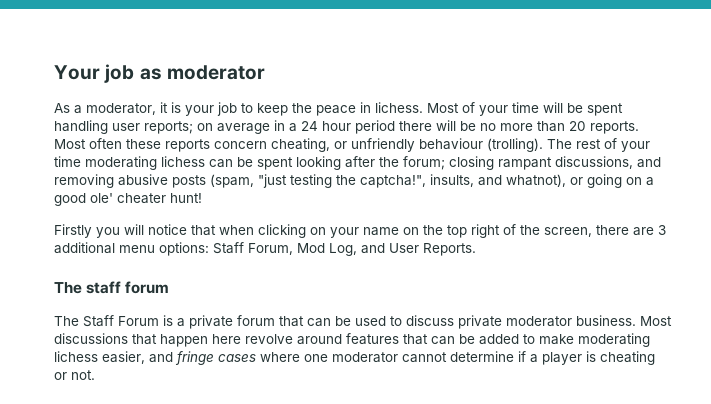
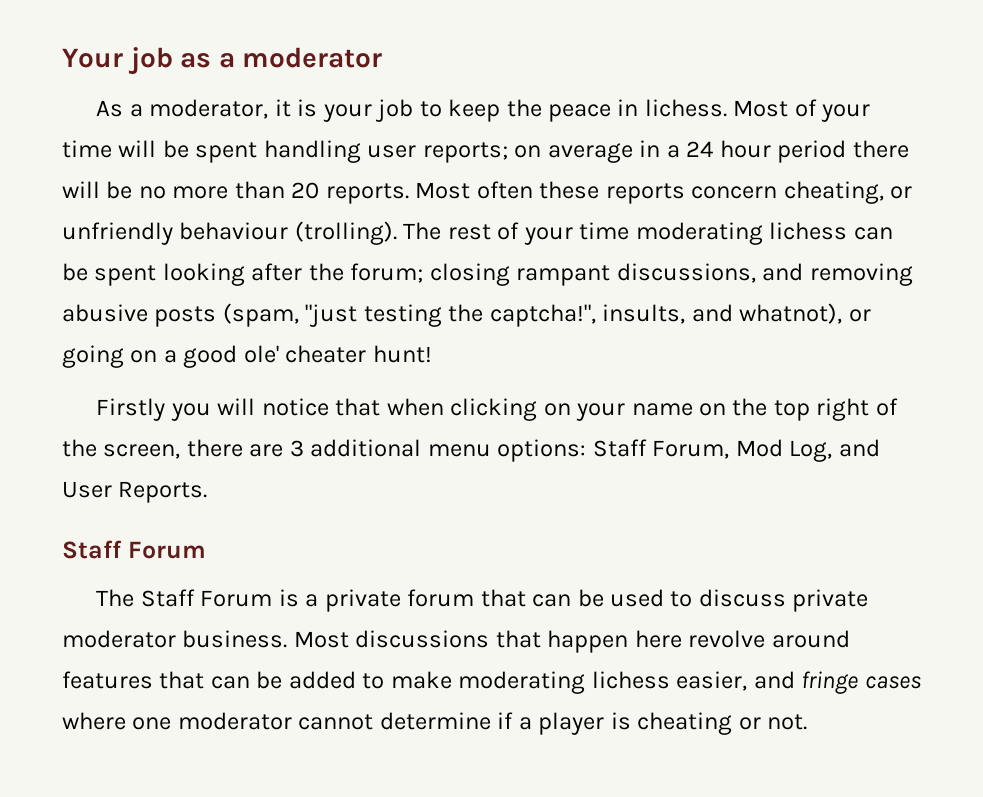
(162, 74) none -> [218,53,235,68] a
[54,281,170,294] The staff forum -> [62,540,206,559] Staff Forum

